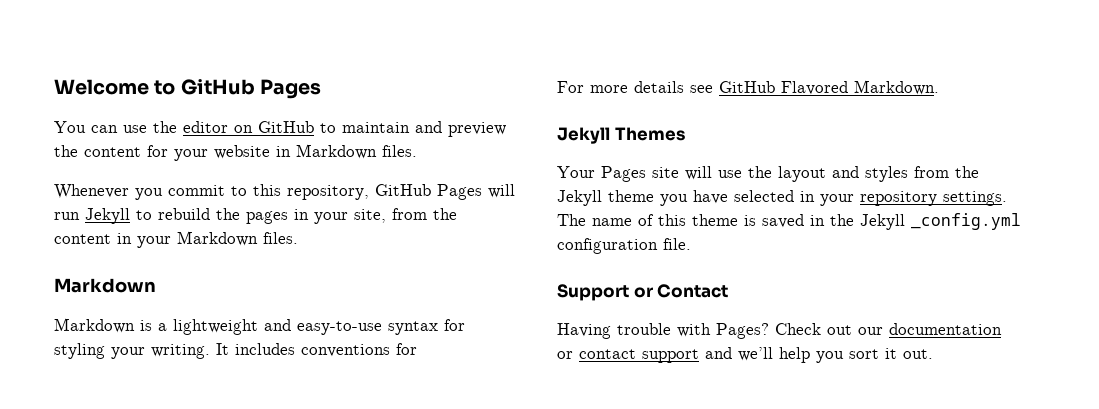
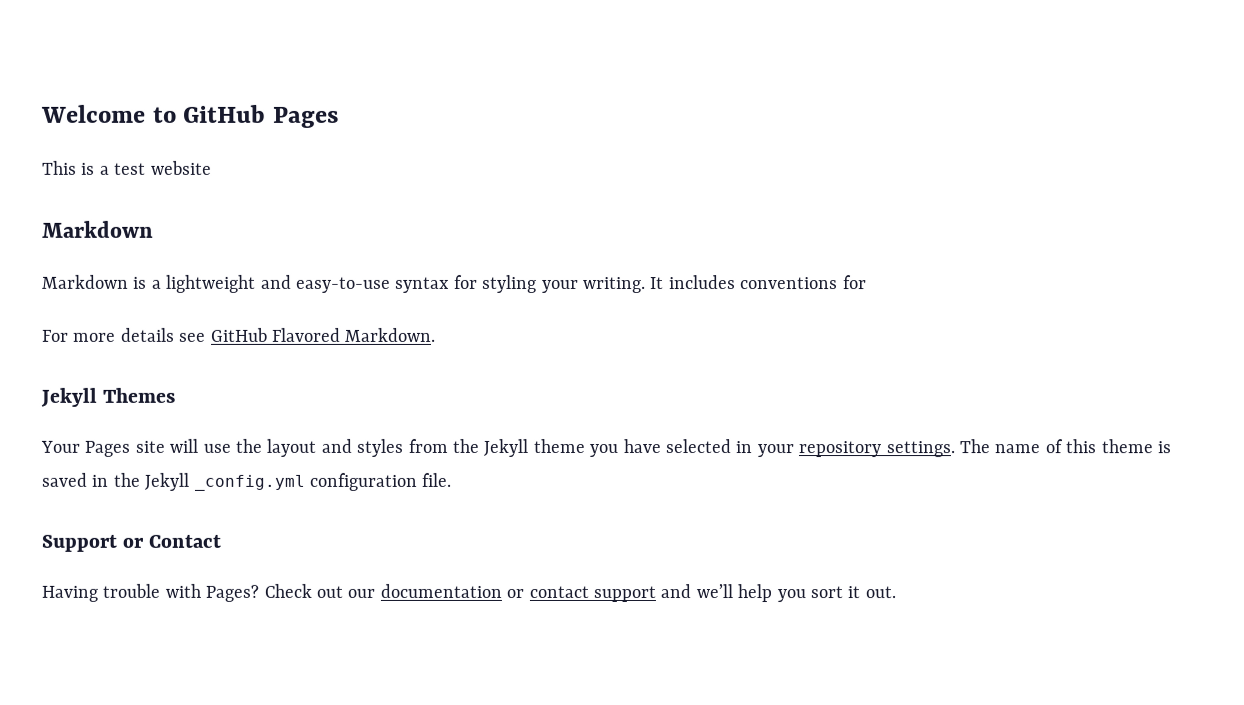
[54,121,506,137] [54,144,417,161] [54,184,515,200] [54,208,457,224] [54,231,298,248] You can use the editor on GitHub to maintain and preview the content for your website in Markdown files. // Whenever you commit to this repository, GitHub Pages will run Jekyll to rebuild the pages in your site, from the content in your Markdown files. -> [42,160,212,175] This is a test website

